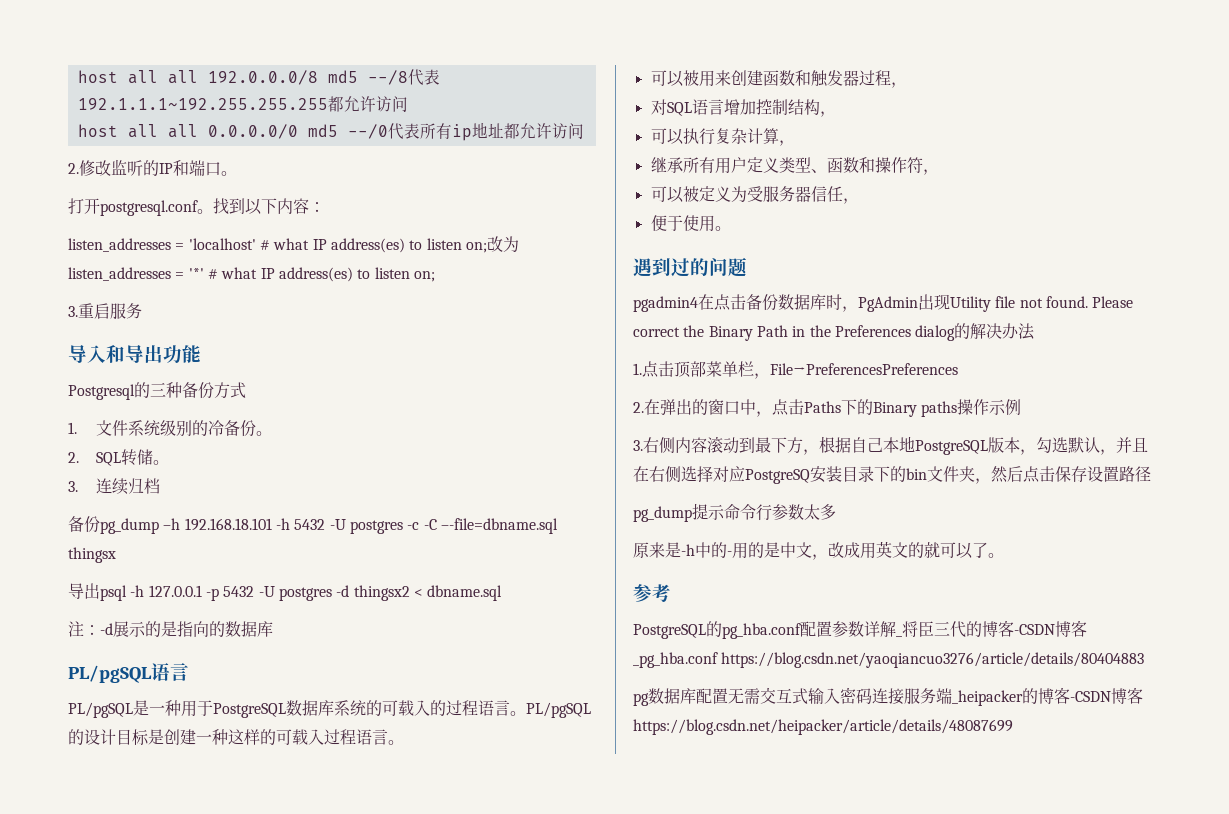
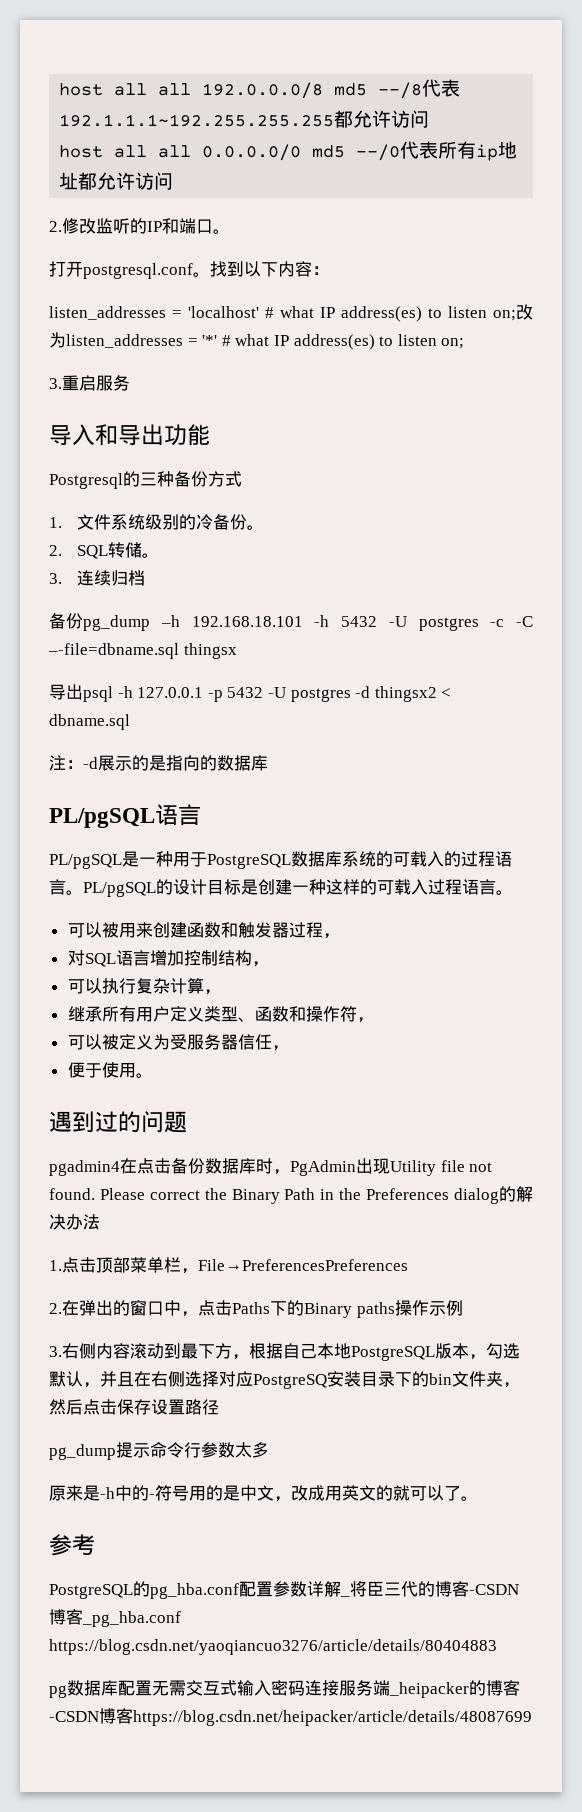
(732, 553) none -> [155,1485,189,1501] 符号

